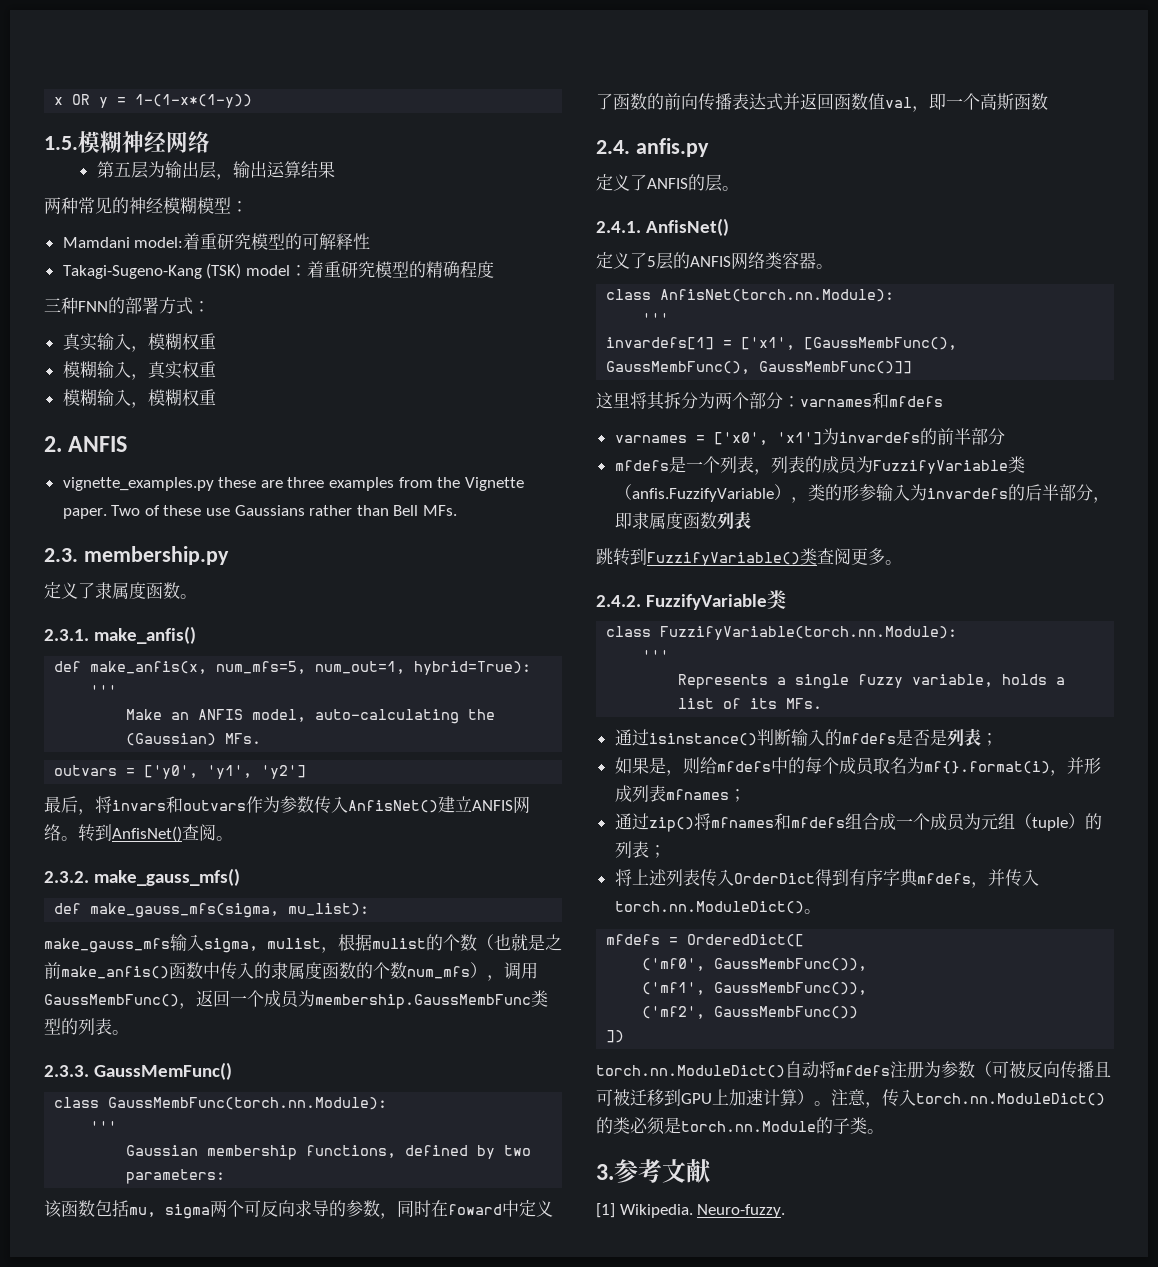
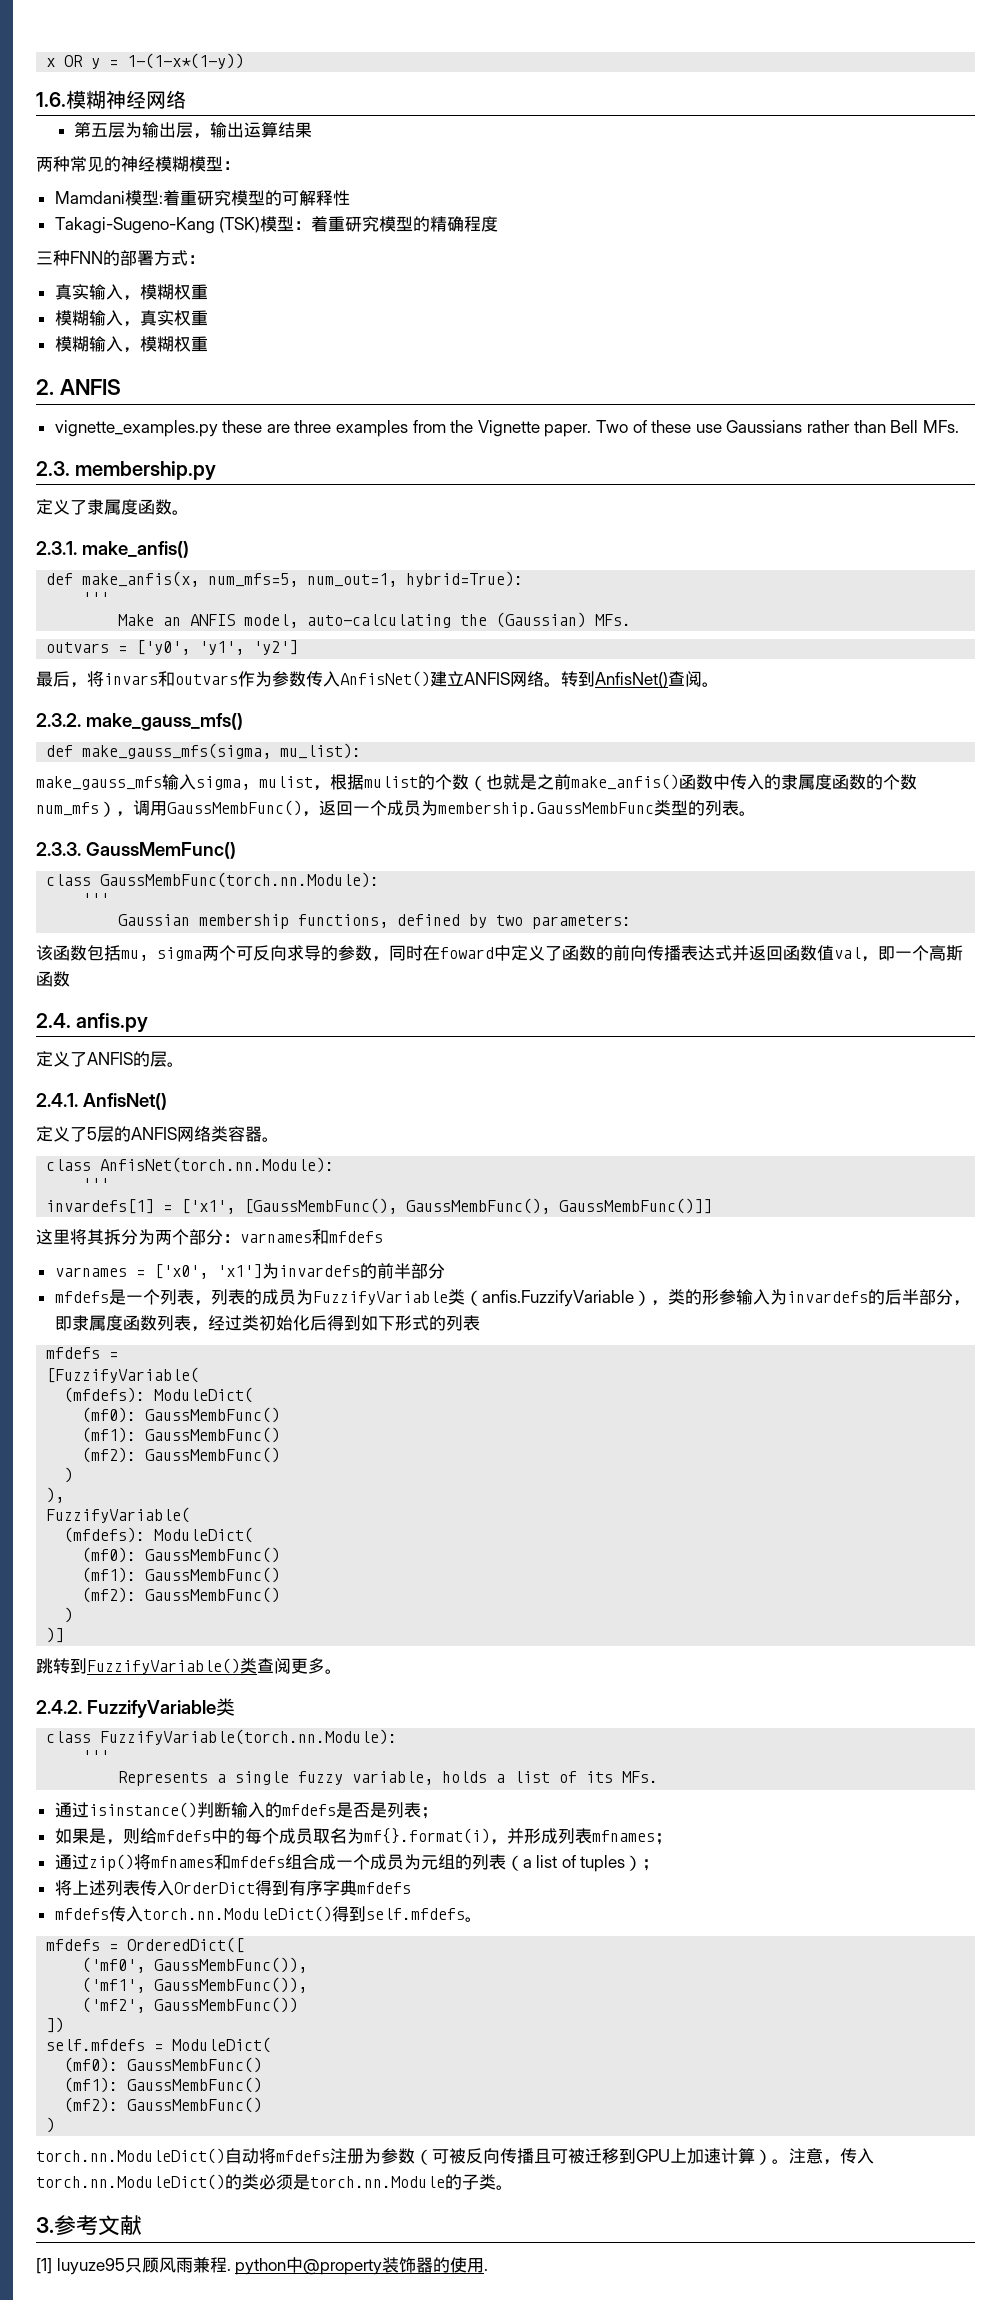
[44,136,78,150] 1.5. -> [36,92,66,107] 1.6.
[134,237,184,248] model: -> [124,190,163,206] 模型:
[245,265,290,276] model -> [260,216,295,232] 模型
(751, 520) none -> [190,1315,480,1332] [46,1347,119,1359] [46,1367,200,1383] [64,1387,254,1403] [82,1407,281,1423] [82,1427,281,1443] [82,1447,281,1463] [64,1467,74,1483] [46,1487,65,1503] [46,1507,191,1523] [64,1527,254,1543] [82,1547,281,1563] [82,1567,281,1583] [82,1587,281,1603] [64,1607,74,1623] [46,1627,65,1643] ，经过类初始化后得到如下形式的列表 // mfdefs = // [FuzzifyVariable( // (mfdefs): ModuleDict( // (mf0): GaussMembFunc() // (mf1): GaussMembFunc() // (mf2): GaussMembFunc() // ) // ), // FuzzifyVariable( // (mfdefs): ModuleDict( // (mf0): GaussMembFunc() // (mf1): GaussMembFunc() // (mf2): GaussMembFunc() // ) // )]
[1014,813,1102,831] [614,841,649,858] （tuple）的列表 -> [454,1854,643,1872] 的列表（a list of tuples）
[970,869,1039,888] [614,901,804,914] ，并传入torch.nn.ModuleDict() -> [54,1906,465,1922] // mfdefs传入torch.nn.ModuleDict()得到self.mfdefs
(625, 1036) none -> [46,2037,272,2053] [64,2057,263,2073] [64,2077,263,2093] [64,2097,263,2113] [46,2117,56,2133] // self.mfdefs = ModuleDict( // (mf0): GaussMembFunc() // (mf1): GaussMembFunc() // (mf2): GaussMembFunc() // )
[619,1204,786,1218] Wikipedia. Neuro-fuzzy. -> [56,2257,489,2275] luyuze95只顾风雨兼程. python中@property装饰器的使用.

